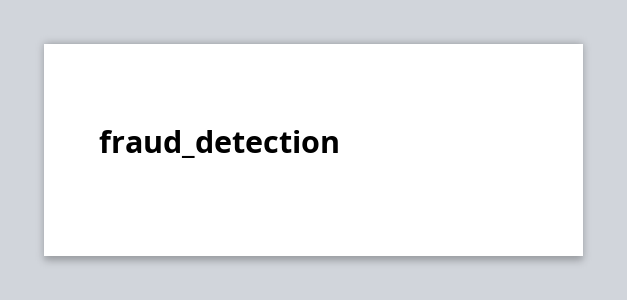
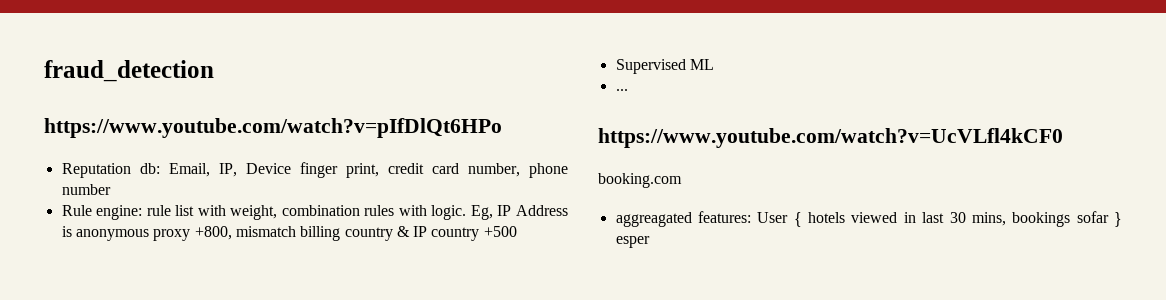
(340, 144) none -> [44,118,502,138] [61,162,568,178] [61,184,111,195] [61,205,569,220] [61,226,517,241] [615,59,714,74] [615,89,628,91] [598,128,1063,148] [598,173,682,188] [615,211,1122,227] [615,236,650,248] // https://www.youtube.com/watch?v=pIfDlQt6HPo // Reputation db: Email, IP, Device finger print, credit card number, phone number // Rule engine: rule list with weight, combination rules with logic. Eg, IP Address is anonymous proxy +800, mismatch billing country & IP country +500 // Supervised ML // ... // https://www.youtube.com/watch?v=UcVLfl4kCF0 // booking.com // aggreagated features: User { hotels viewed in last 30 mins, bookings sofar } esper

